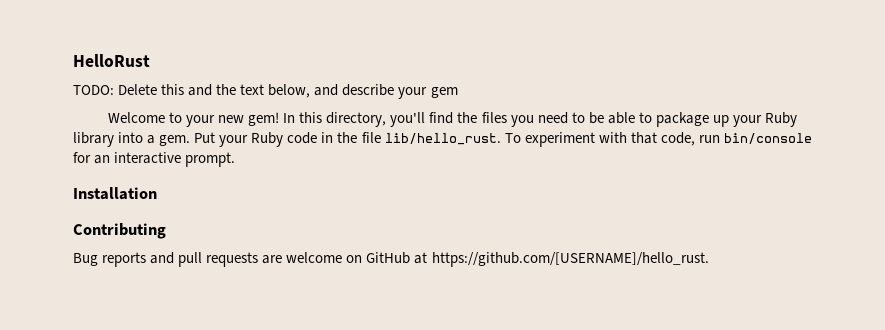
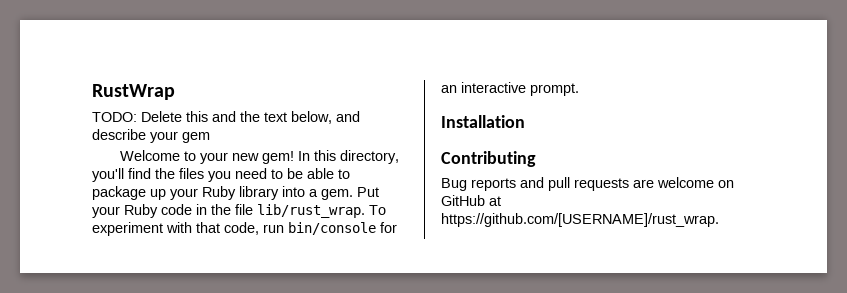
[73,54,150,67] HelloRust -> [92,84,175,100] RustWrap
[384,133,501,145] lib/hello_rust. -> [257,204,365,218] lib/rust_wrap.
[431,252,709,267] https://github.com/[USERNAME]/hello_rust. -> [441,213,719,227] https://github.com/[USERNAME]/rust_wrap.

